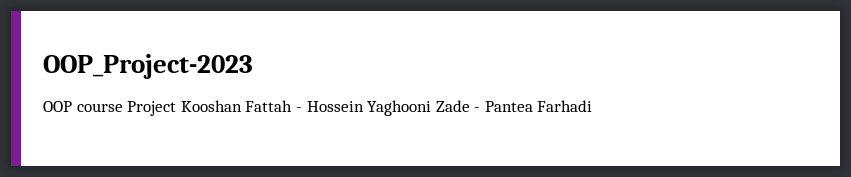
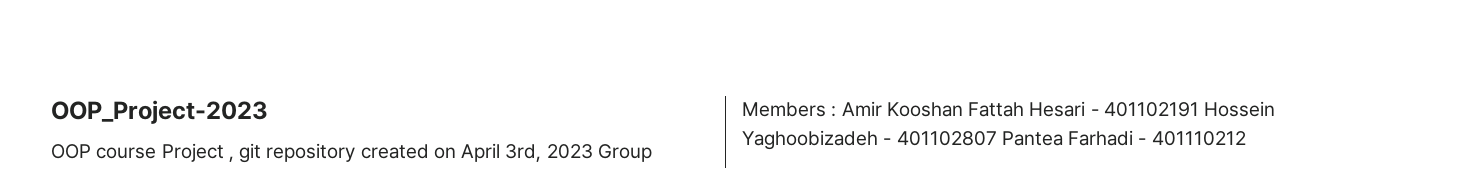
[180,100,593,116] Kooshan Fattah - Hossein Yaghooni Zade - Pantea Farhadi -> [228,143,652,163] [742,101,1276,117] [742,130,1246,150] , git repository created on April 3rd, 2023 Group Members : Amir Kooshan Fattah Hesari - 401102191 Hossein Yaghoobizadeh - 401102807 Pantea Farhadi - 401110212

